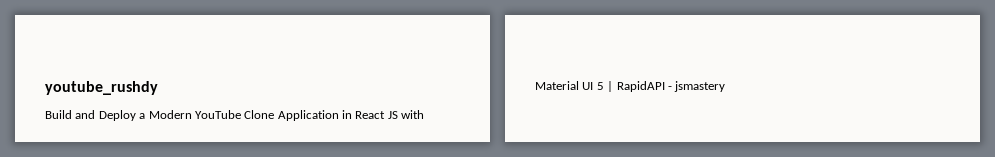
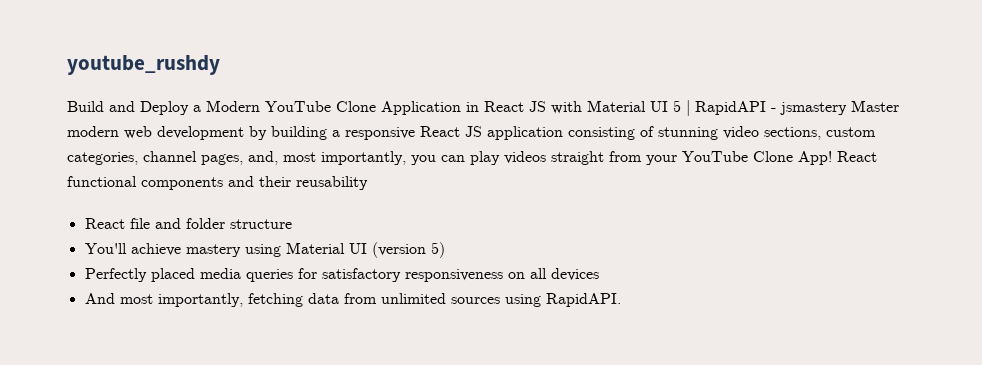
(726, 86) none -> [851,100,899,112] [67,126,876,140] [67,151,877,165] [67,176,368,190] [84,218,292,229] [84,242,445,258] [84,268,599,282] [84,293,621,307] Master modern web development by building a responsive React JS application consisting of stunning video sections, custom categories, channel pages, and, most importantly, you can play videos straight from your YouTube Clone App! React functional components and their reusability // React file and folder structure // You'll achieve mastery using Material UI (version 5) // Perfectly placed media queries for satisfactory responsiveness on all devices // And most importantly, fetching data from unlimited sources using RapidAPI.

